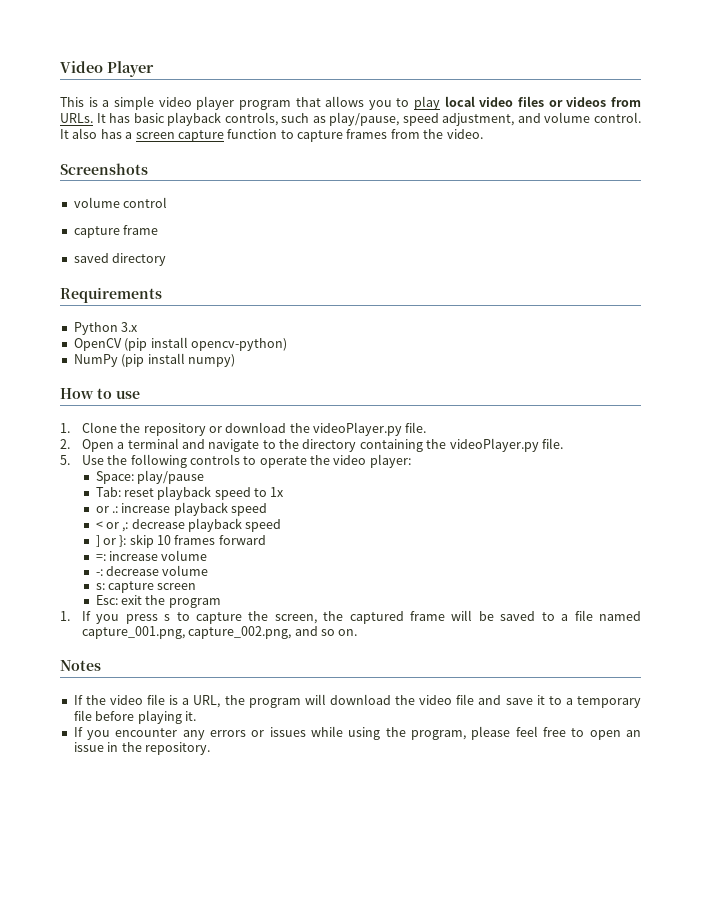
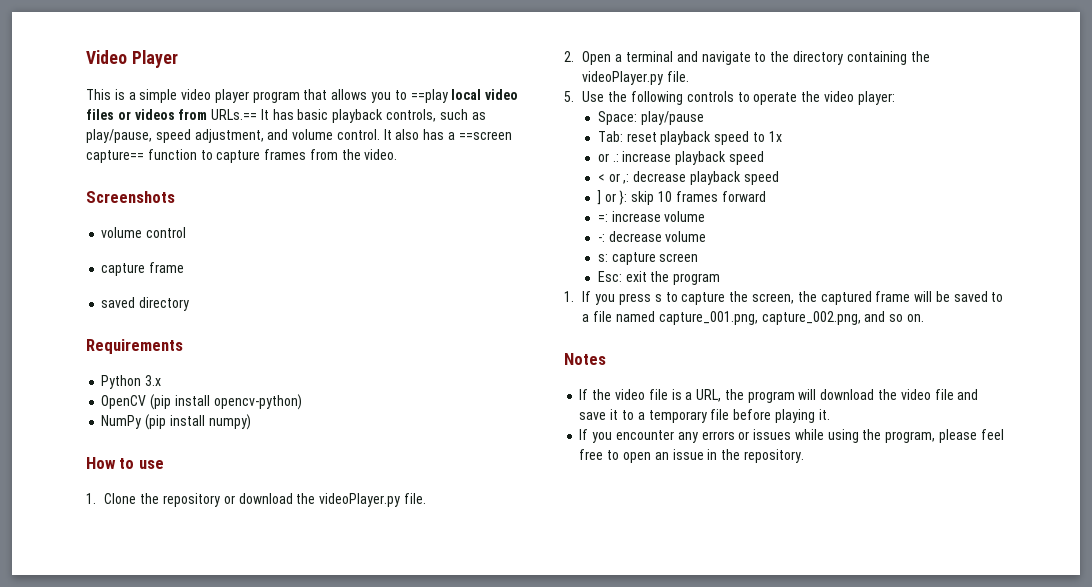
[414,96,441,110] play -> [410,89,448,103] ==play
[60,113,93,123] URLs. -> [211,109,258,120] URLs.==
[135,130,224,142] screen capture -> [458,131,512,140] [86,150,144,163] ==screen capture==

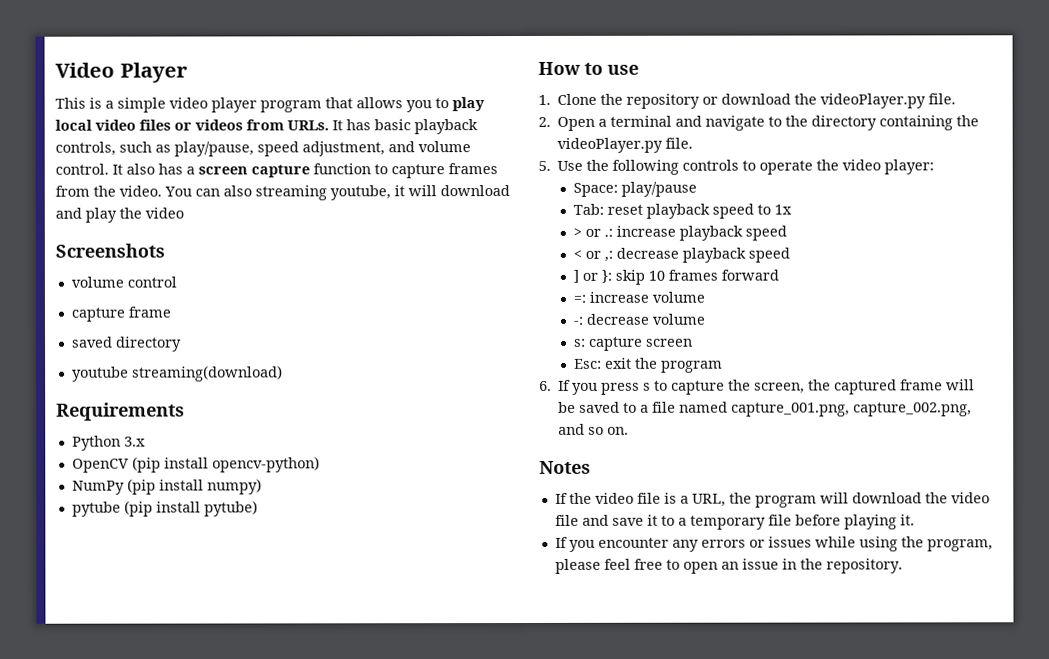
[410,89,448,103] ==play -> [452,97,485,112] play
[211,109,258,120] URLs.== -> [287,120,329,131] URLs.
[458,131,512,140] [86,150,144,163] ==screen capture== -> [198,164,310,178] screen capture
(398, 154) none -> [164,185,510,201] [55,207,184,223] You can also streaming youtube, it will download and play the video
(190, 304) none -> [71,365,283,382] // youtube streaming(download)
(251, 422) none -> [71,500,258,517] // pytube (pip install pytube)
(782, 136) none -> [573,227,583,237] >
[564,291,574,302] 1. -> [539,380,552,391] 6.

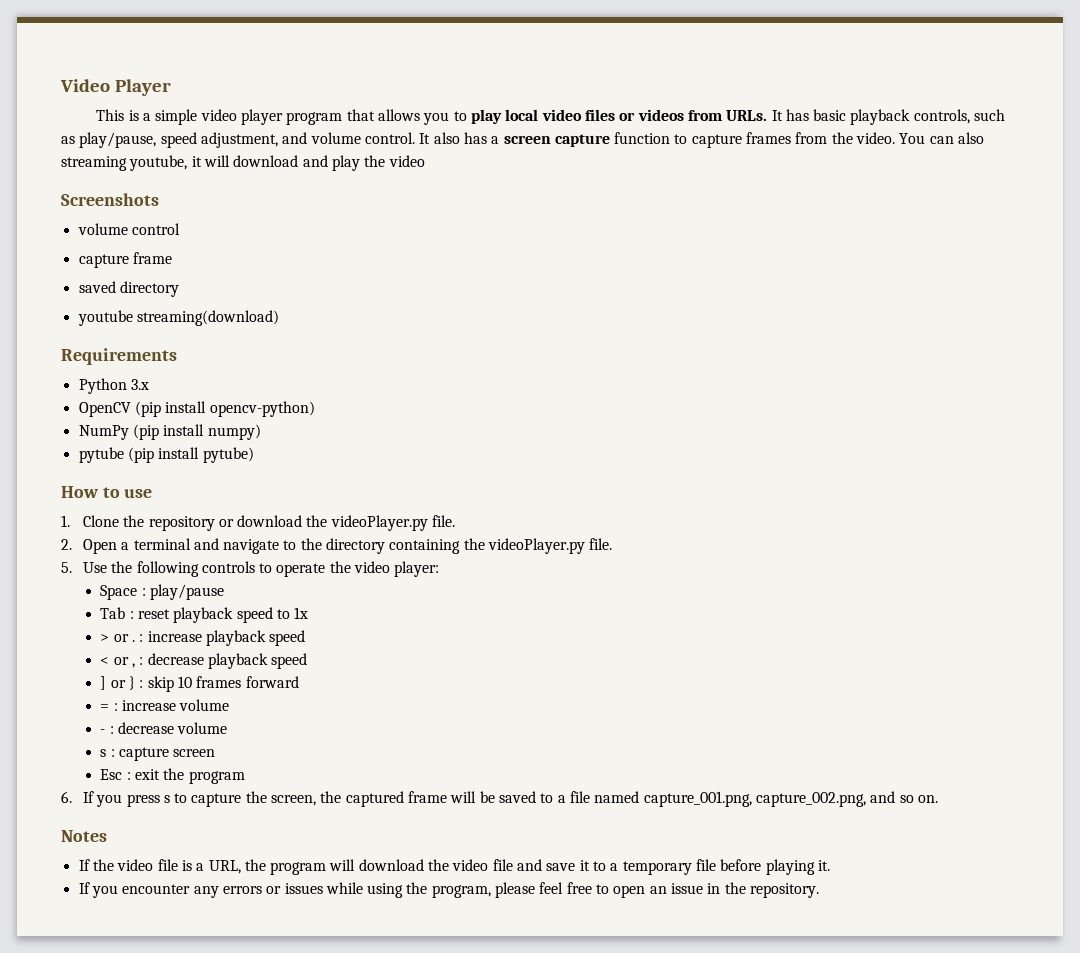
[573,182,619,197] Space: -> [100,585,146,600] Space :
[573,203,605,215] Tab: -> [100,607,134,619] Tab :
[604,228,614,237] .: -> [132,634,144,642] . :
[604,250,614,262] ,: -> [132,657,144,668] , :
[601,269,613,283] }: -> [129,676,144,690] } :
[573,294,587,303] =: -> [100,703,118,711] = :
[573,316,584,325] -: -> [100,726,114,734] - :
[574,338,587,347] s: -> [100,749,115,757] s :
[574,358,603,369] Esc: -> [100,769,131,780] Esc :

